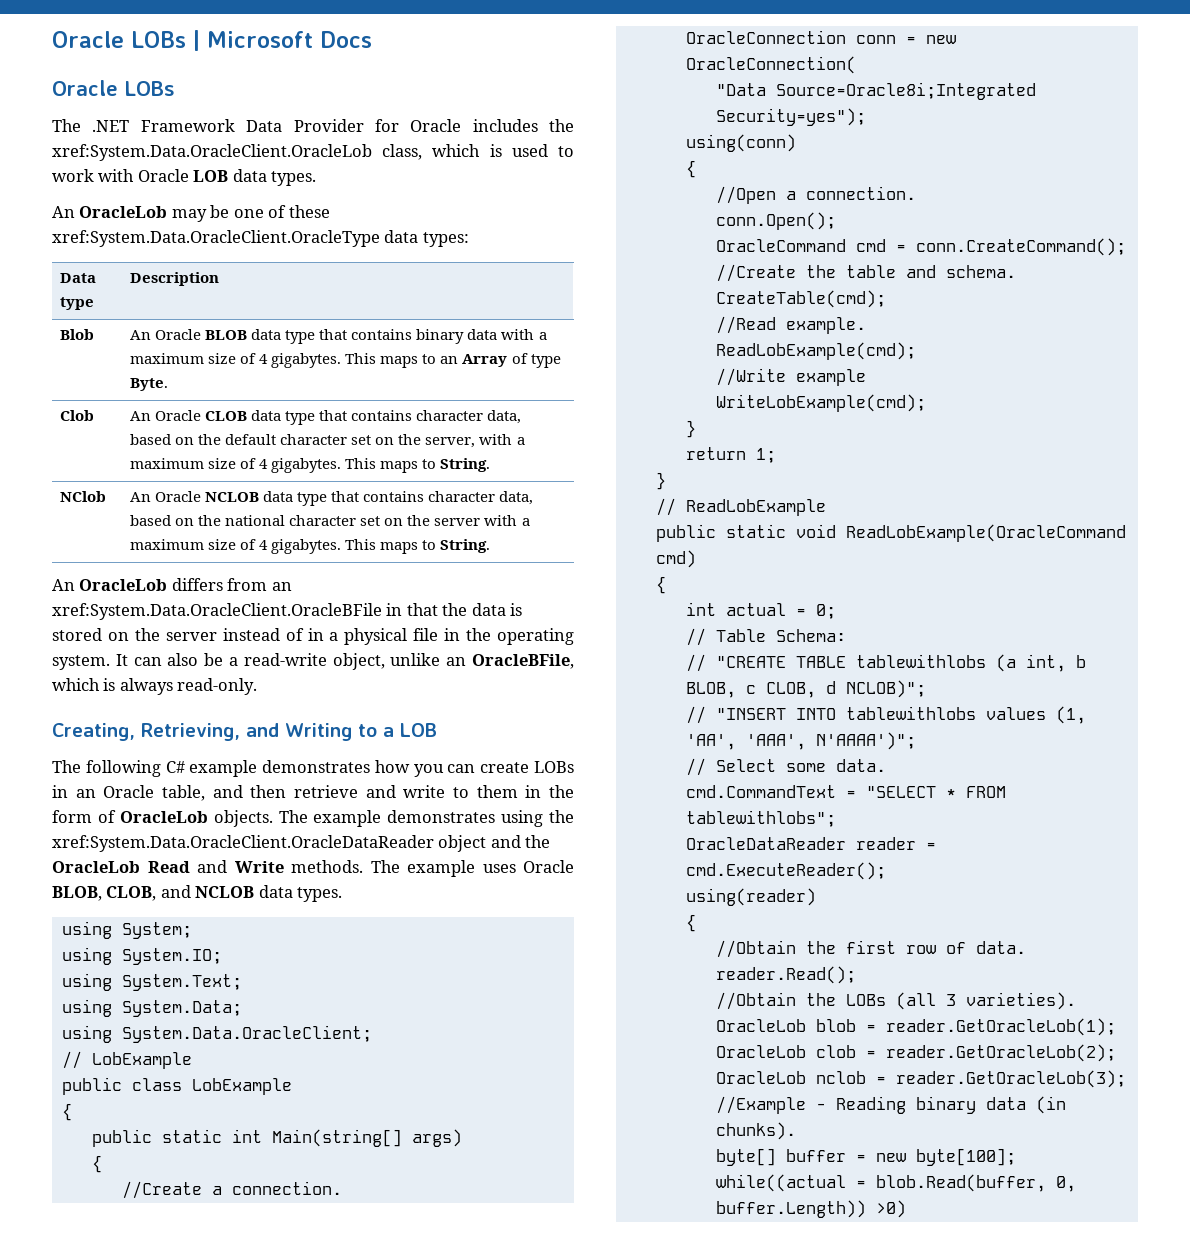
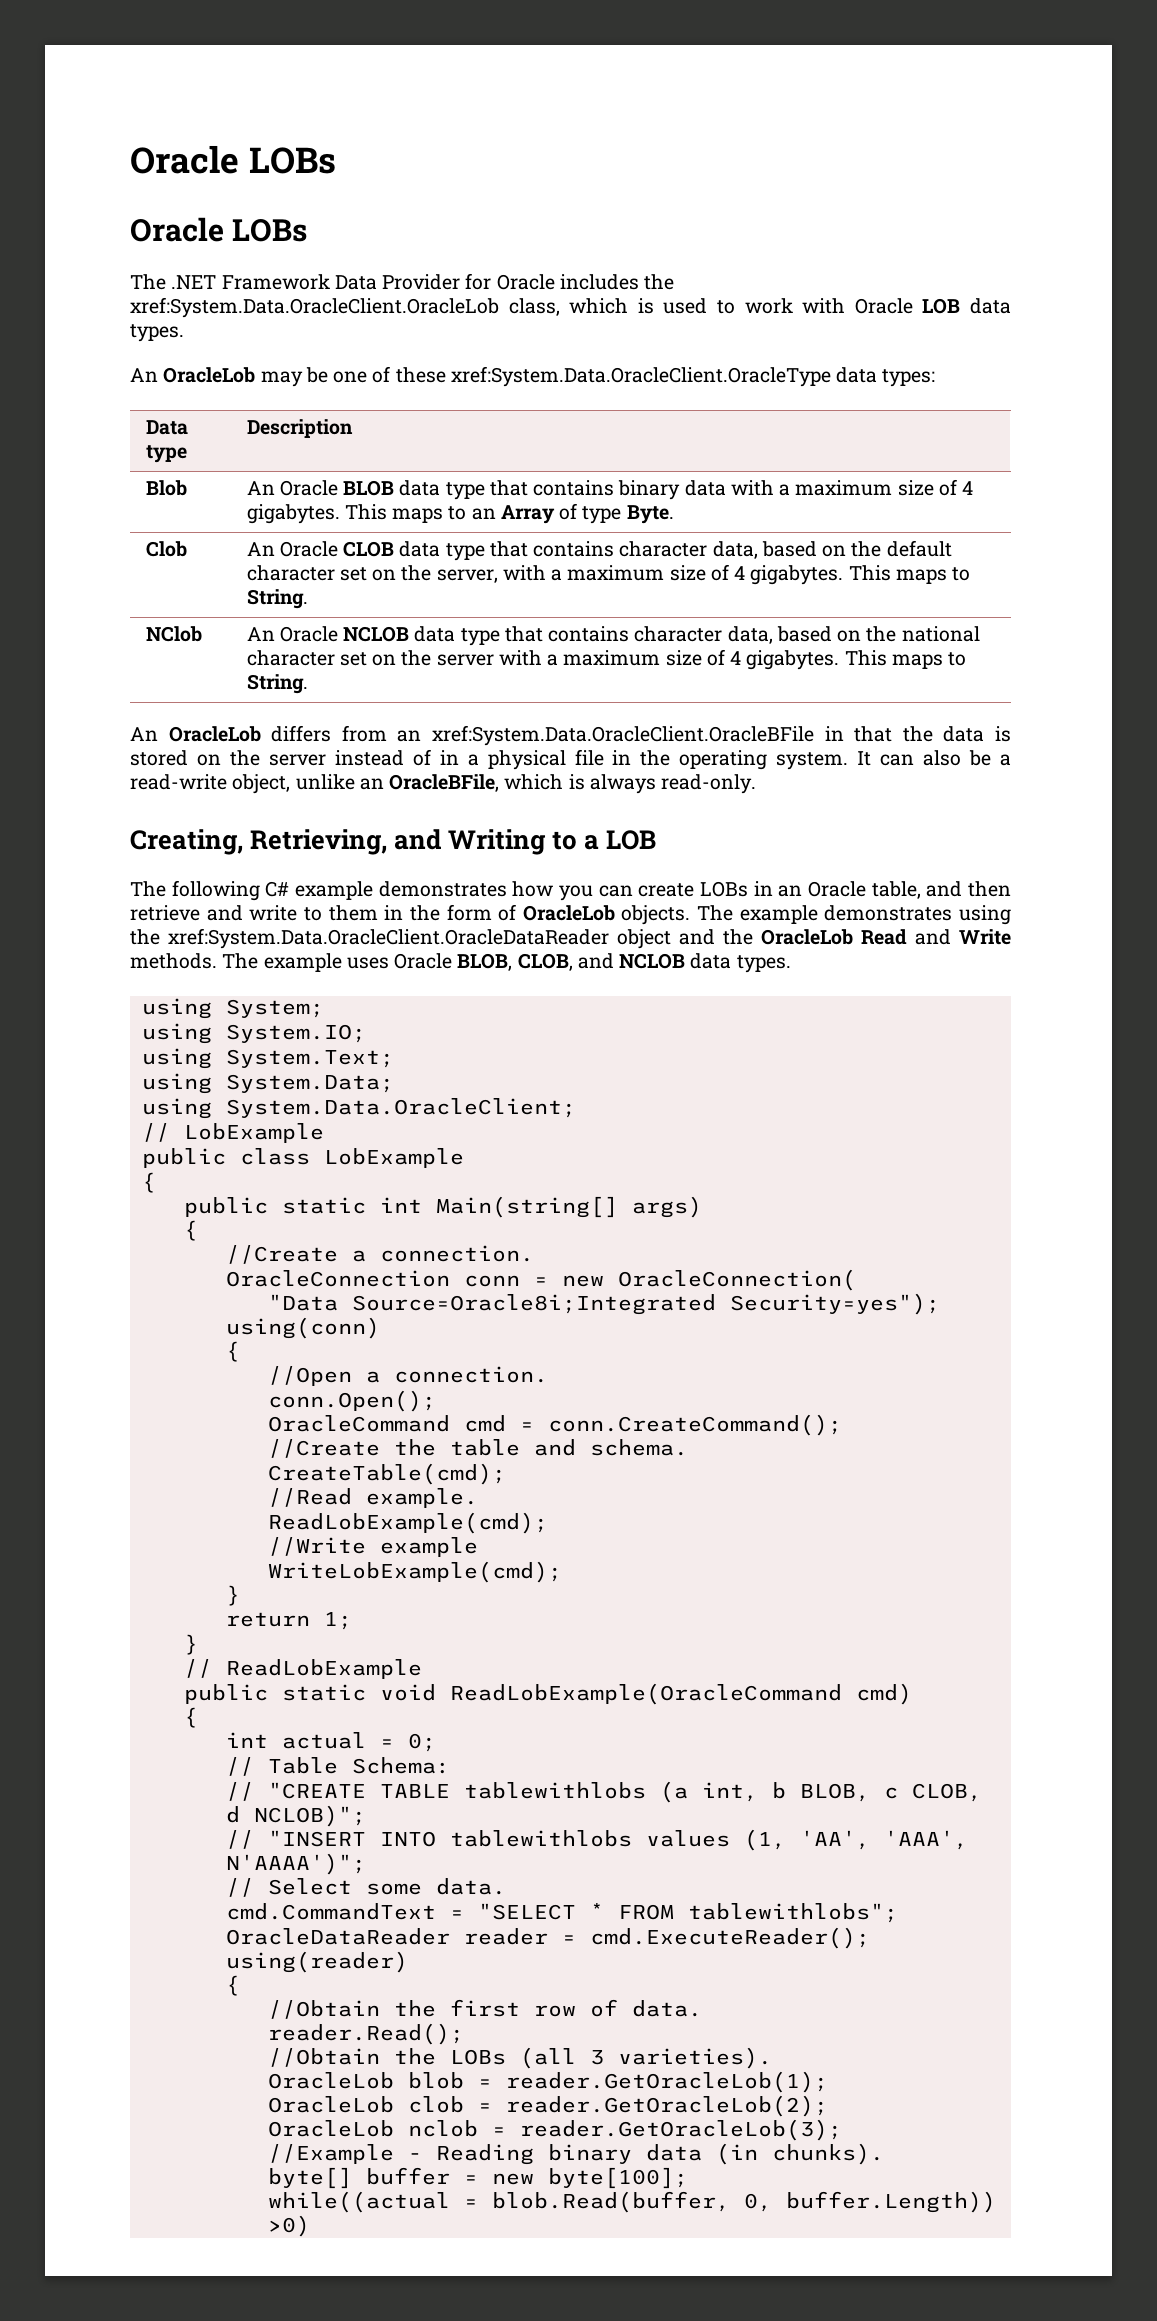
[52,30,372,51] Oracle LOBs | Microsoft Docs -> [130,145,336,174] Oracle LOBs

